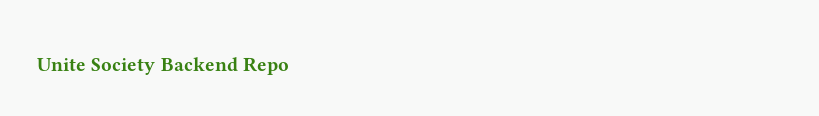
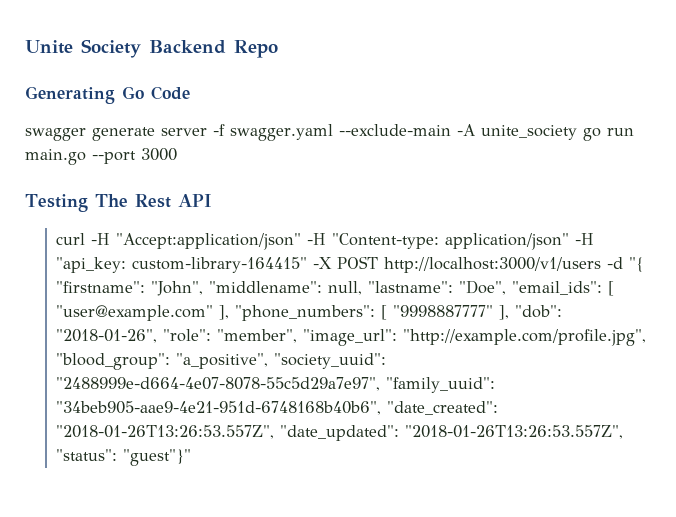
(289, 66) none -> [25,86,190,104] [25,124,634,141] [25,148,177,165] [25,194,212,212] [56,233,595,250] [56,256,645,273] [56,280,615,296] [56,305,563,321] [56,329,647,346] [56,353,387,370] [56,377,496,393] [56,401,499,415] [56,425,624,441] [56,449,192,466] // Generating Go Code // swagger generate server -f swagger.yaml --exclude-main -A unite_society go run main.go --port 3000 // Testing The Rest API // curl -H "Accept:application/json" -H "Content-type: application/json" -H "api_key: custom-library-164415" -X POST http://localhost:3000/v1/users -d "{ "firstname": "John", "middlename": null, "lastname": "Doe", "email_ids": [ "user@example.com" ], "phone_numbers": [ "9998887777" ], "dob": "2018-01-26", "role": "member", "image_url": "http://example.com/profile.jpg", "blood_group": "a_positive", "society_uuid": "2488999e-d664-4e07-8078-55c5d29a7e97", "family_uuid": "34beb905-aae9-4e21-951d-6748168b40b6", "date_created": "2018-01-26T13:26:53.557Z", "date_updated": "2018-01-26T13:26:53.557Z", "status": "guest"}"

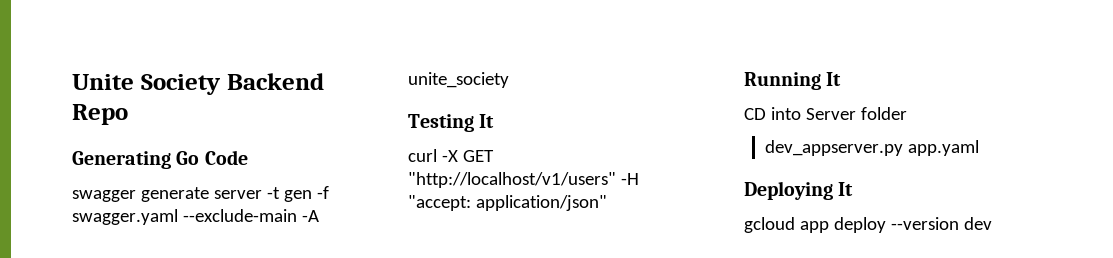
(207, 132) none -> [266,187,312,202] -t gen
[582,128,634,141] [25,148,177,165] [25,194,212,212] [56,233,595,250] [56,256,645,273] [56,280,615,296] [56,305,563,321] [56,329,647,346] [56,353,387,370] [56,377,496,393] [56,401,499,415] [56,425,624,441] [56,449,192,466] go run main.go --port 3000 // Testing The Rest API // curl -H "Accept:application/json" -H "Content-type: application/json" -H "api_key: custom-library-164415" -X POST http://localhost:3000/v1/users -d "{ "firstname": "John", "middlename": null, "lastname": "Doe", "email_ids": [ "user@example.com" ], "phone_numbers": [ "9998887777" ], "dob": "2018-01-26", "role": "member", "image_url": "http://example.com/profile.jpg", "blood_group": "a_positive", "society_uuid": "2488999e-d664-4e07-8078-55c5d29a7e97", "family_uuid": "34beb905-aae9-4e21-951d-6748168b40b6", "date_created": "2018-01-26T13:26:53.557Z", "date_updated": "2018-01-26T13:26:53.557Z", "status": "guest"}" -> [408,114,495,132] [408,149,494,162] [408,172,639,188] [408,195,607,211] [744,72,842,90] [744,107,907,120] [765,140,980,156] [744,181,854,200] [744,217,992,233] // Testing It // curl -X GET "http://localhost/v1/users" -H "accept: application/json" // Running It // CD into Server folder // dev_appserver.py app.yaml // Deploying It // gcloud app deploy --version dev

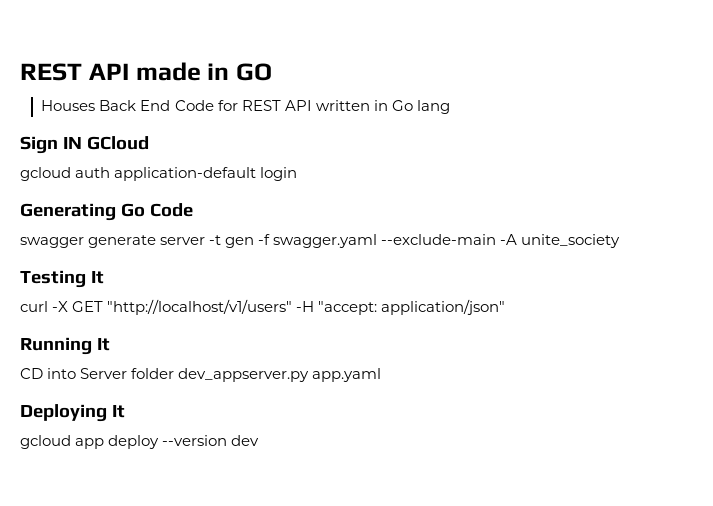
[72,73,324,95] [72,104,128,125] Unite Society Backend Repo -> [20,62,272,81] [41,100,450,114] [20,136,149,154] [20,167,298,181] REST API made in GO // Houses Back End Code for REST API written in Go lang // Sign IN GCloud // gcloud auth application-default login
(907, 113) // -> (175, 373) none

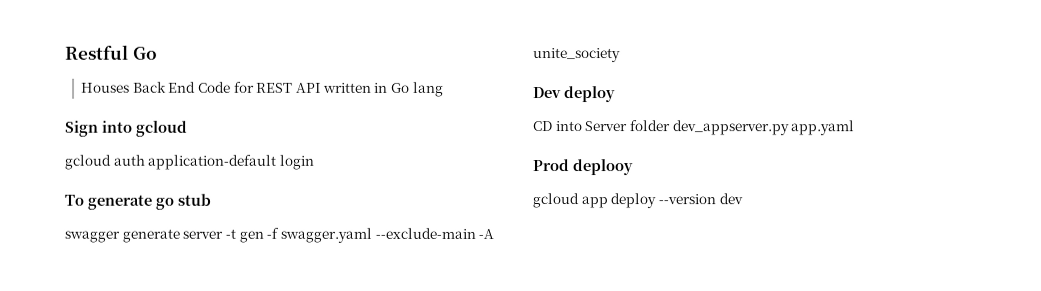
[20,62,272,81] REST API made in GO -> [65,44,158,60] Restful Go
[62,136,149,150] IN GCloud -> [102,120,188,137] into gcloud
[20,203,193,221] Generating Go Code -> [64,193,211,210] To generate go stub
[20,270,104,288] [20,299,506,315] [20,337,110,355] Testing It // curl -X GET "http://localhost/v1/users" -H "accept: application/json" // Running It -> [533,86,616,103] Dev deploy
[20,404,125,422] Deploying It -> [532,159,633,176] Prod deplooy

